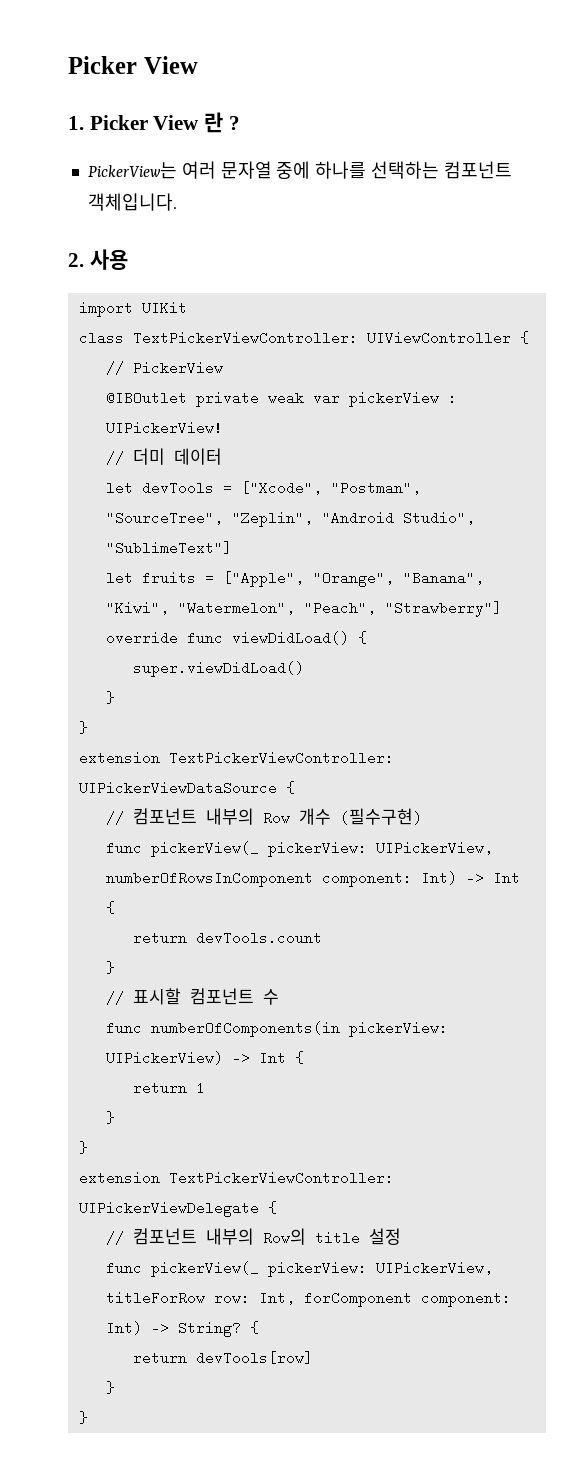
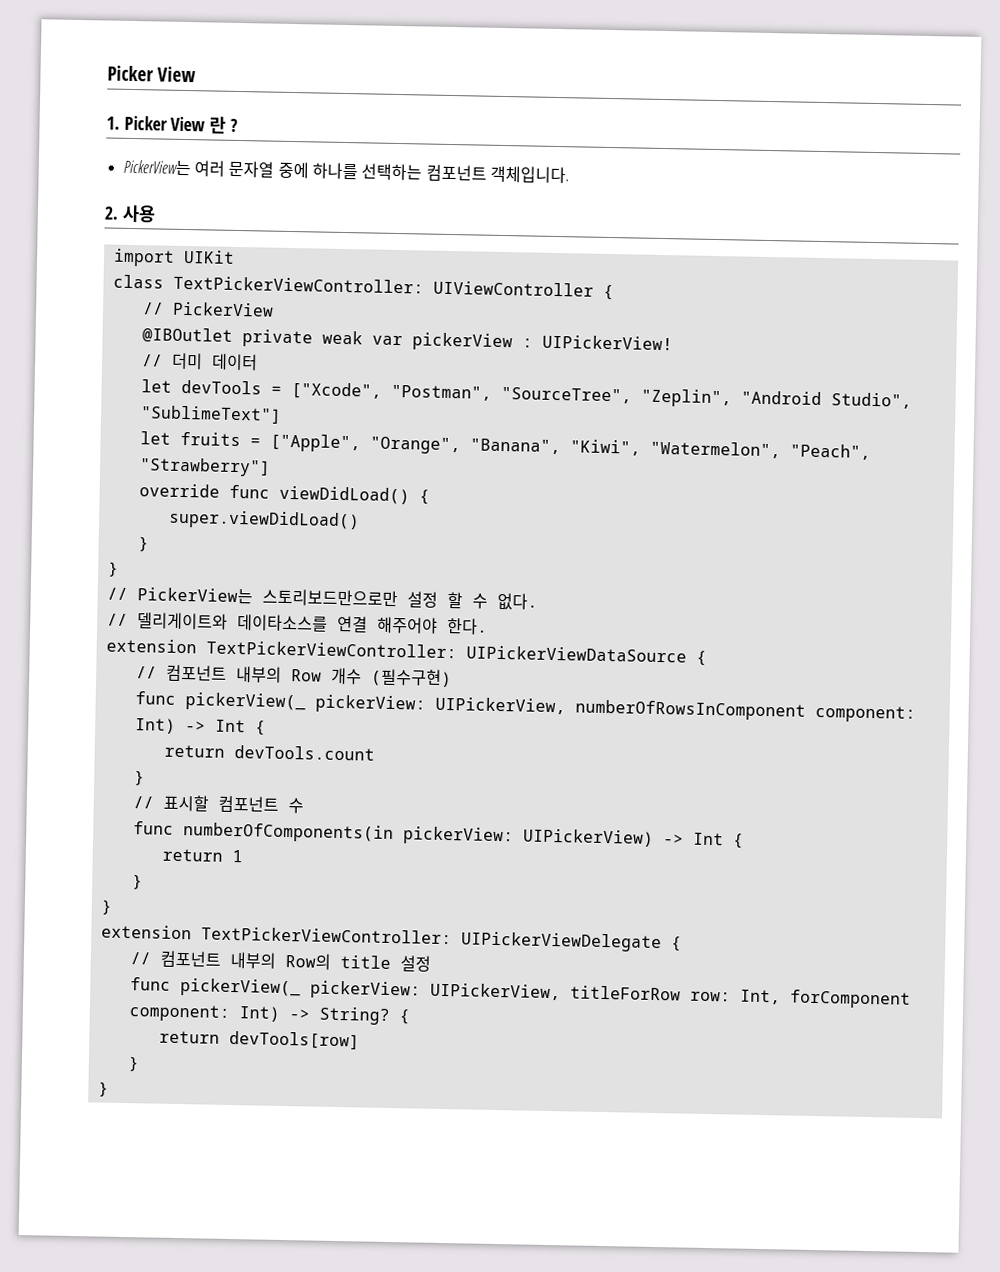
(88, 727) none -> [106,586,538,611] [106,612,488,635] // // PickerView는 스토리보드만으로만 설정 할 수 없다. // // 델리게이트와 데이타소스를 연결 해주어야 한다.

